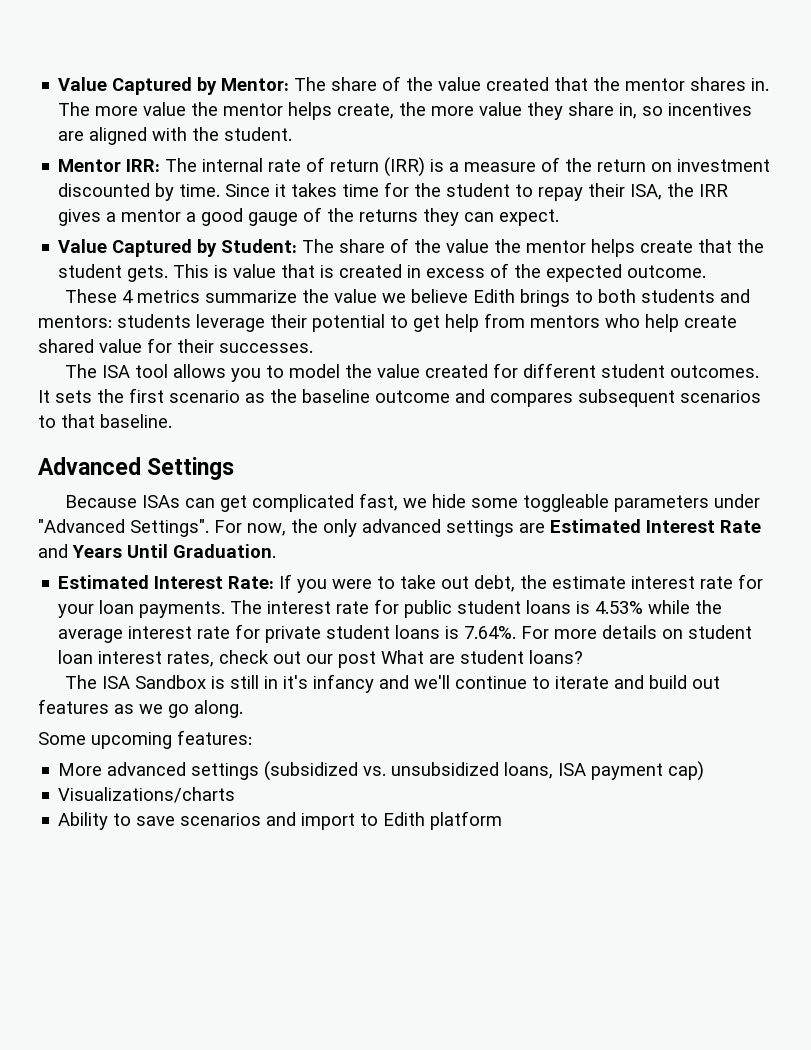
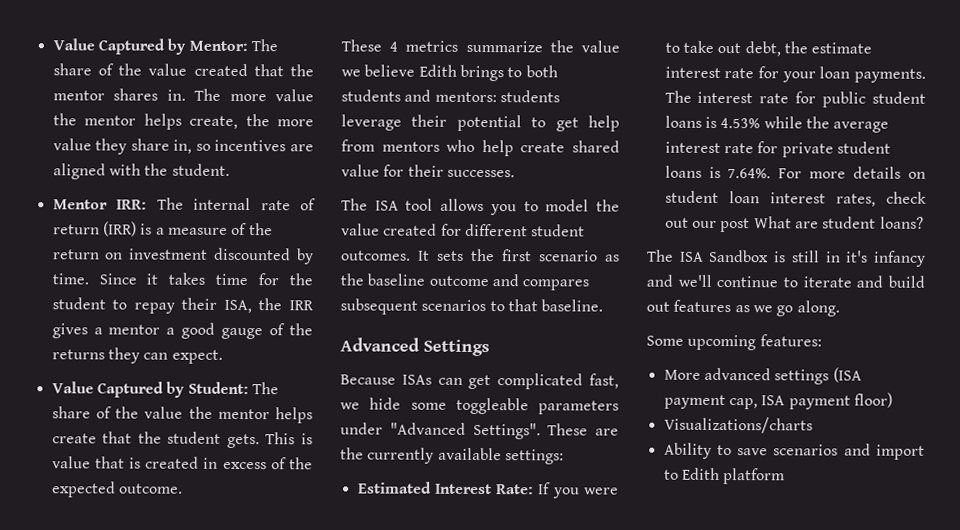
[214,519,761,537] [38,544,276,558] For now, the only advanced settings are Estimated Interest Rate and Years Until Graduation. -> [547,423,619,436] [340,447,564,465] These are the currently available settings:
[264,761,554,781] (subsidized vs. unsubsidized loans, -> [832,367,862,383] [663,394,758,410] (ISA payment cap,
[668,761,705,781] cap) -> [853,392,893,408] floor)

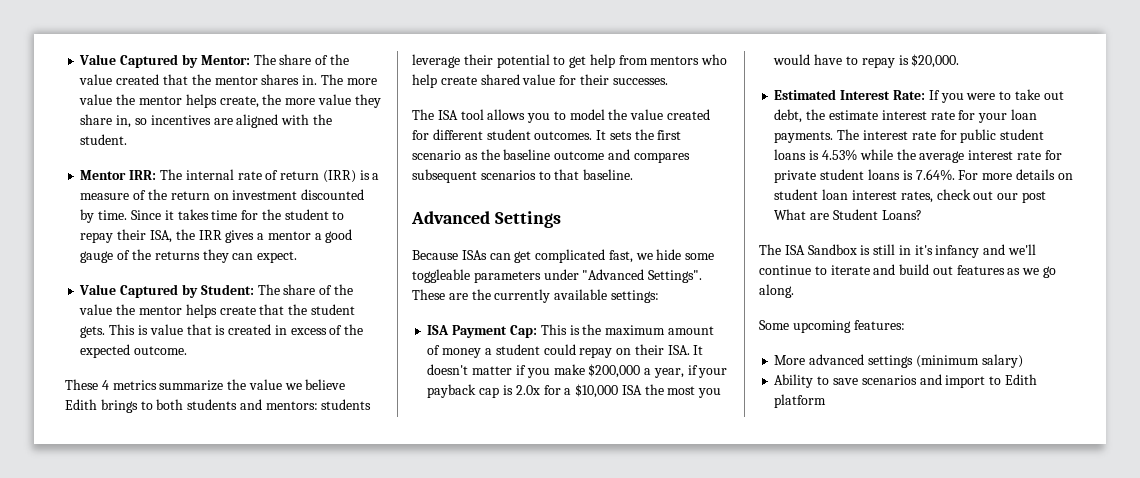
(564, 457) none -> [427,324,714,338] [427,344,704,358] [427,364,728,378] [427,384,722,398] [773,54,960,68] // ISA Payment Cap: This is the maximum amount of money a student could repay on their ISA. It doesn't matter if you make $200,000 a year, if your payback cap is 2.0x for a $10,000 ISA the most you would have to repay is $20,000.
[822,216,924,229] student loans? -> [832,209,922,220] Student Loans?
[832,367,862,383] [663,392,893,410] [663,416,813,434] (ISA payment cap, ISA payment floor) // Visualizations/charts -> [915,354,1023,368] (minimum salary)

